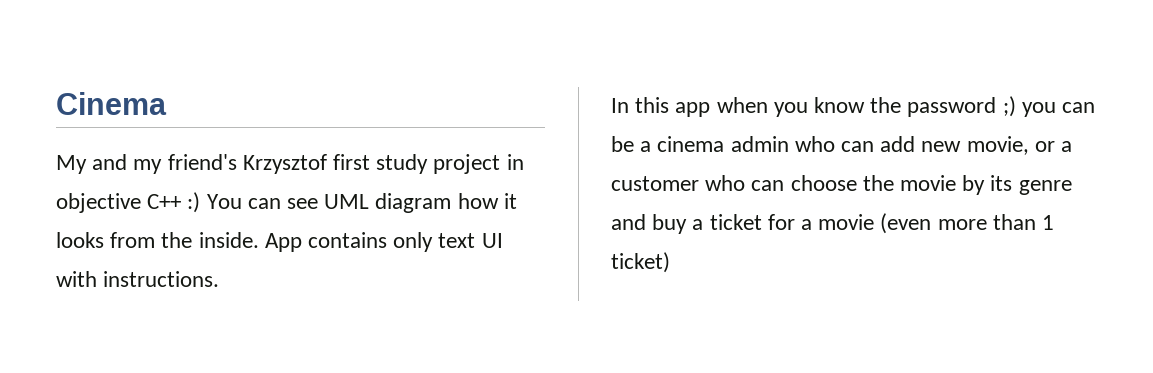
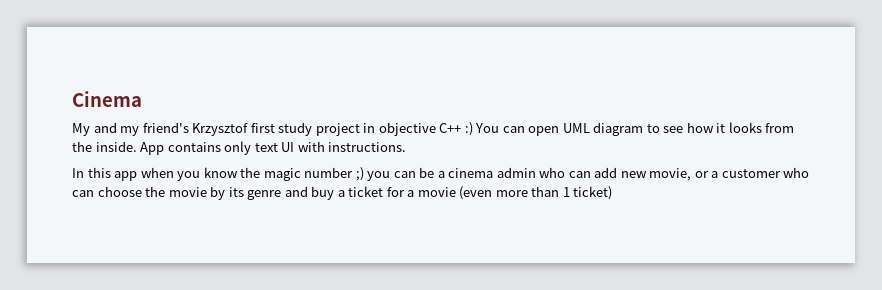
[287,198,319,209] see -> [528,126,560,136] open
(452, 203) none -> [646,124,684,133] to see
[907,97,997,117] password -> [263,167,354,181] magic number

